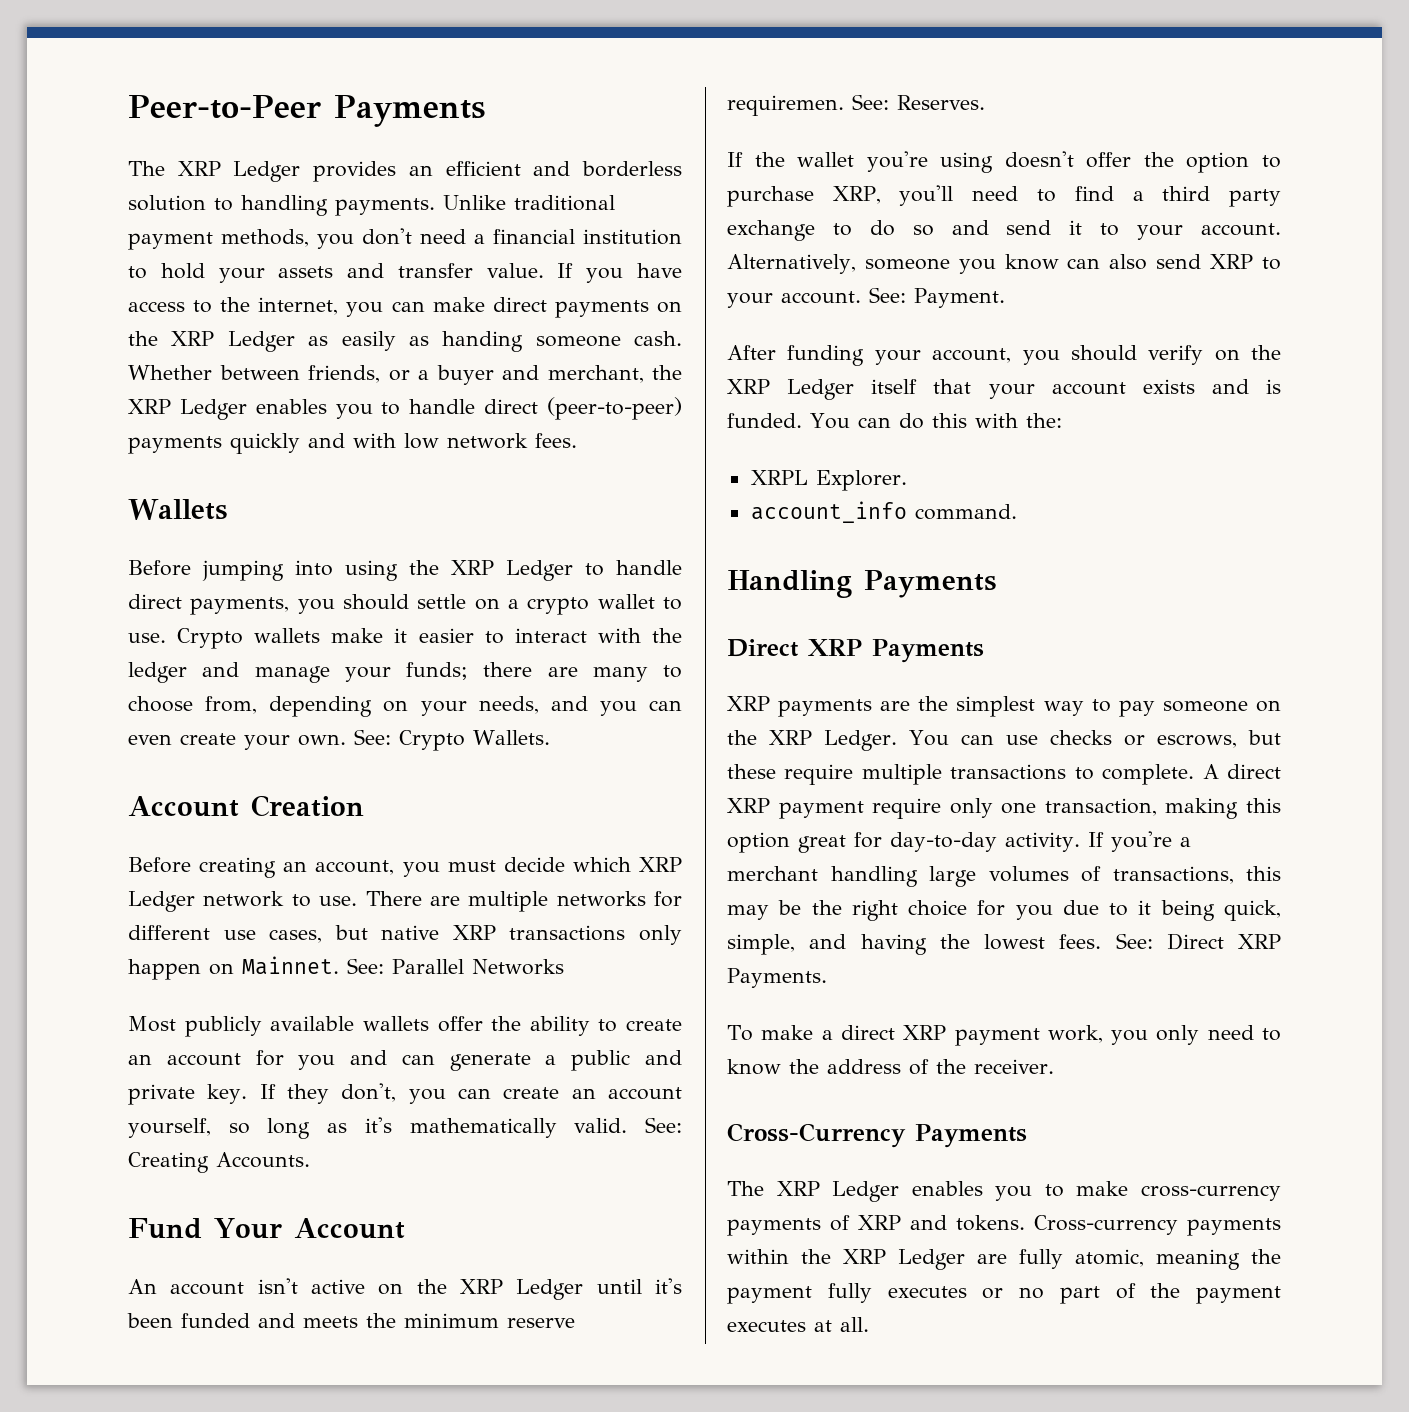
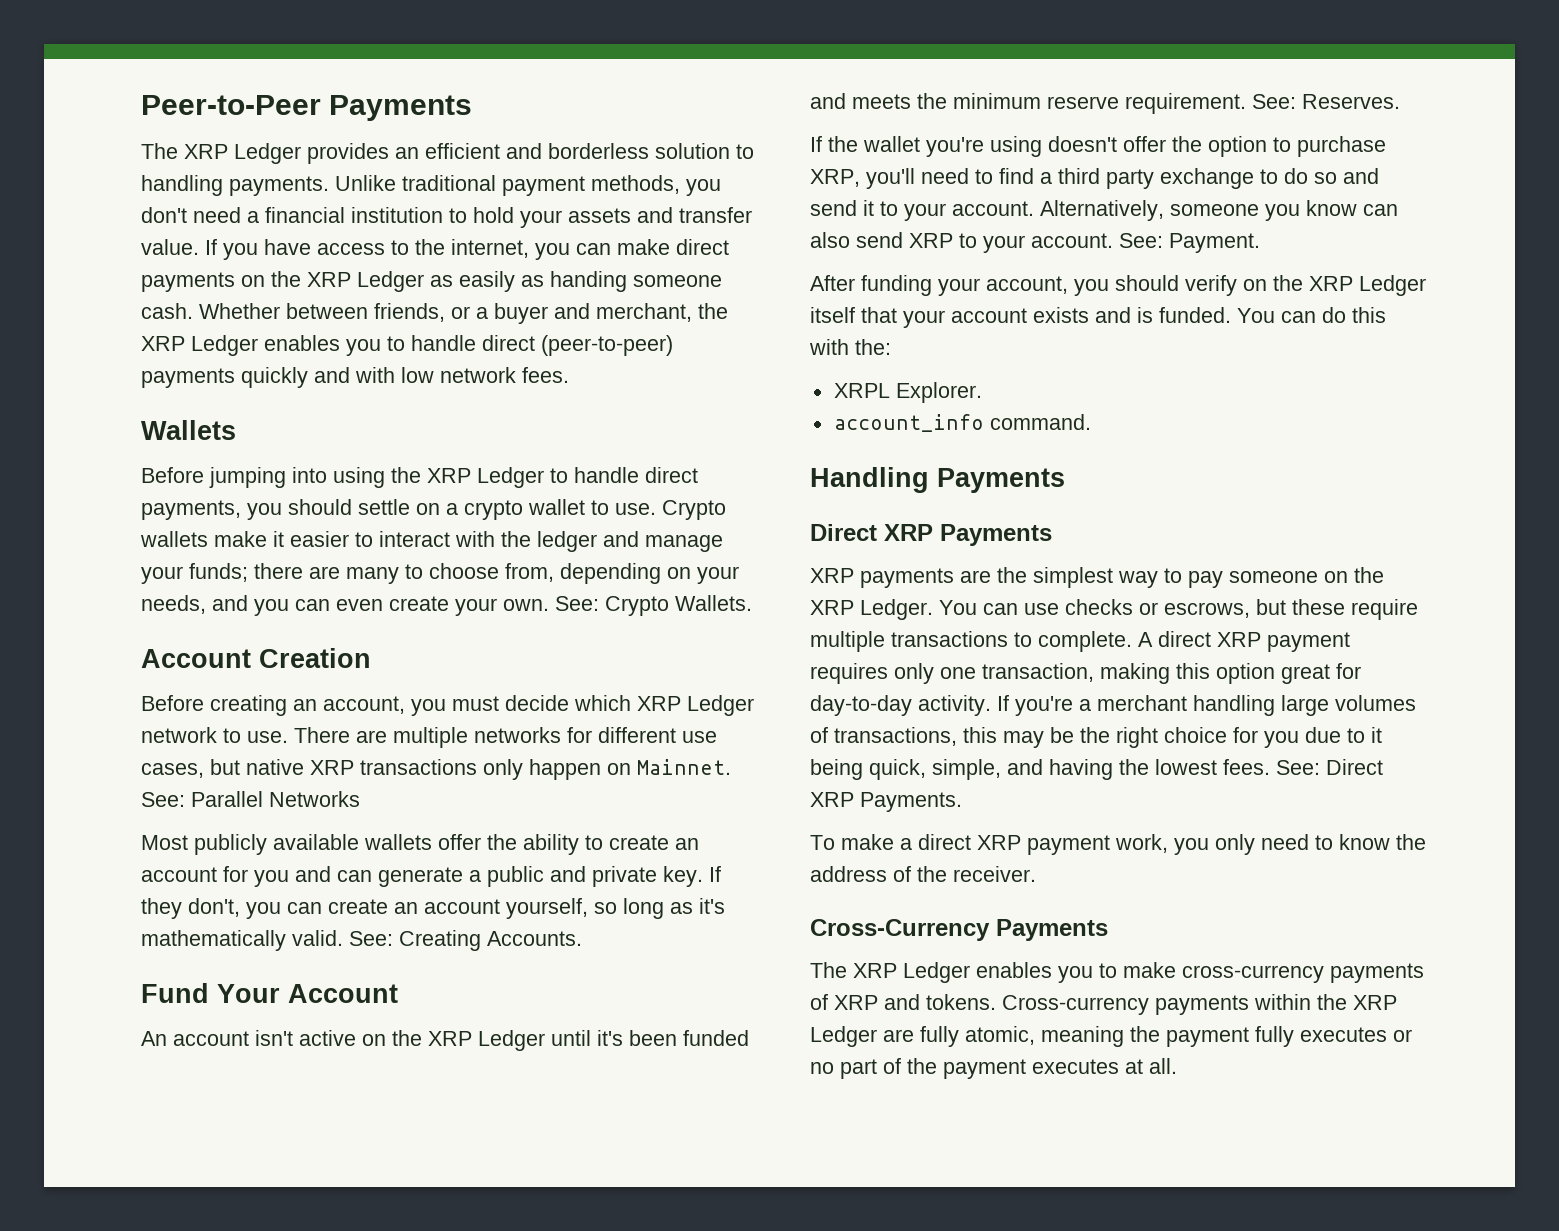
[727,95,844,116] requiremen. -> [1125,93,1246,114] requirement.
[872,798,942,819] require -> [810,663,888,684] requires

